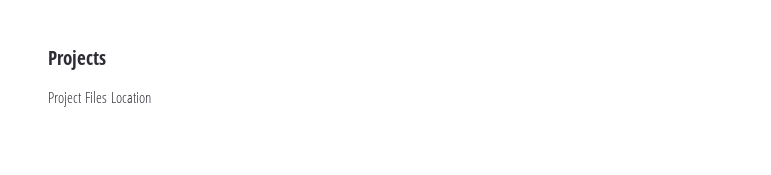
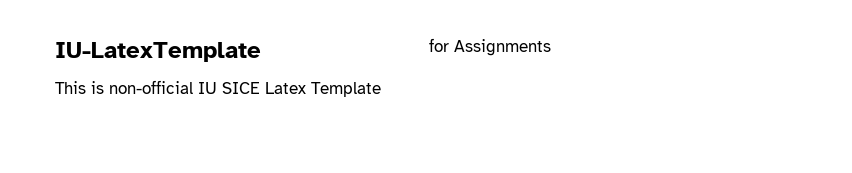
[48,50,106,70] [48,91,152,107] Projects // Project Files Location -> [55,42,261,62] [55,80,381,97] [429,38,551,56] IU-LatexTemplate // This is non-official IU SICE Latex Template for Assignments

